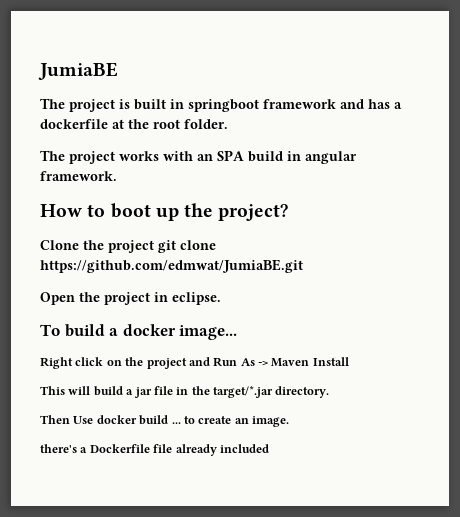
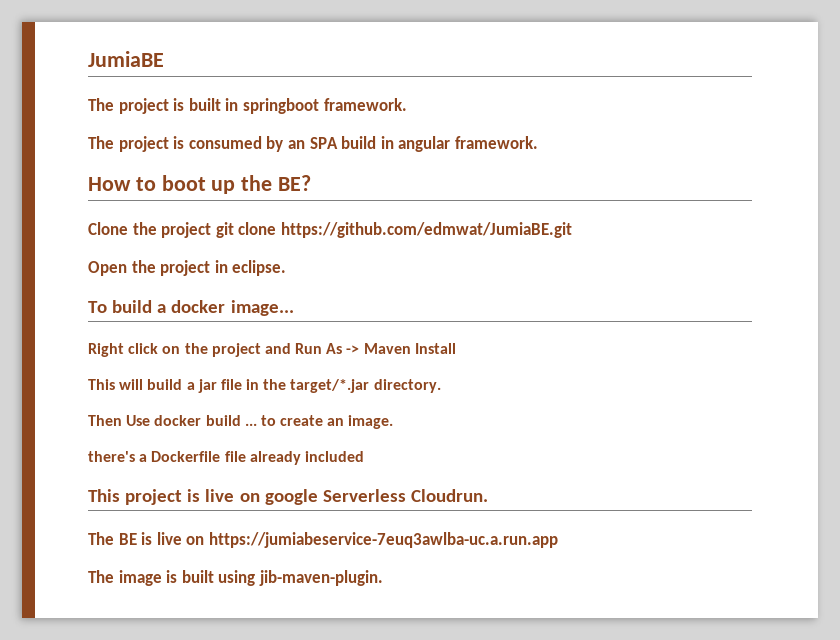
[263,99,402,109] [40,119,228,129] [40,150,193,164] framework and has a dockerfile at the root folder. // The project works with -> [323,98,407,111] [88,136,284,152] framework. // The project is consumed by
[218,204,289,221] project? -> [278,175,312,191] BE?
(269, 448) none -> [88,489,488,505] [88,532,558,548] [88,570,383,586] // This project is live on google Serverless Cloudrun. // The BE is live on https://jumiabeservice-7euq3awlba-uc.a.run.app // The image is built using jib-maven-plugin.

